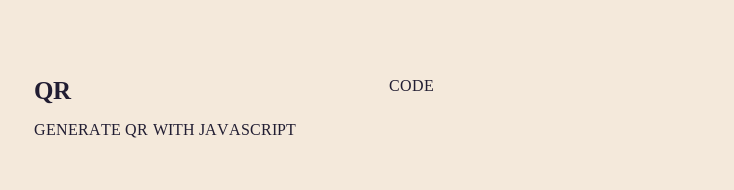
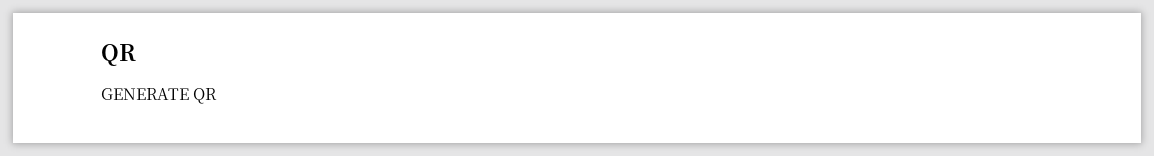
[152,124,296,135] [389,80,434,91] WITH JAVASCRIPT CODE -> (218, 96) none

